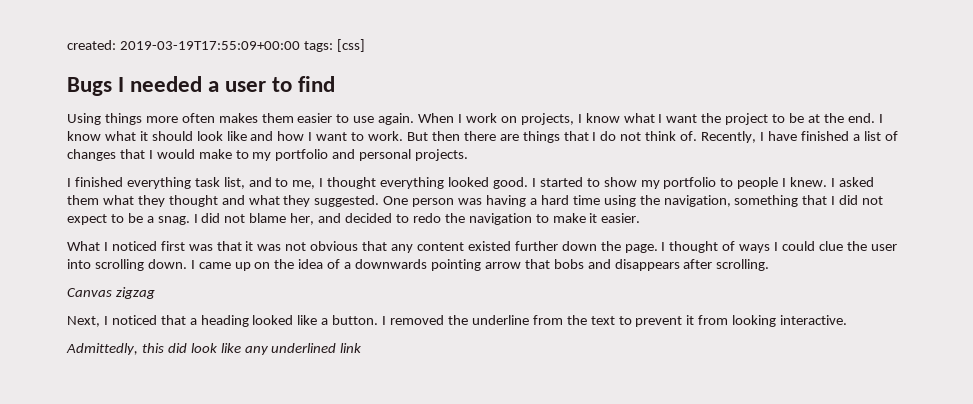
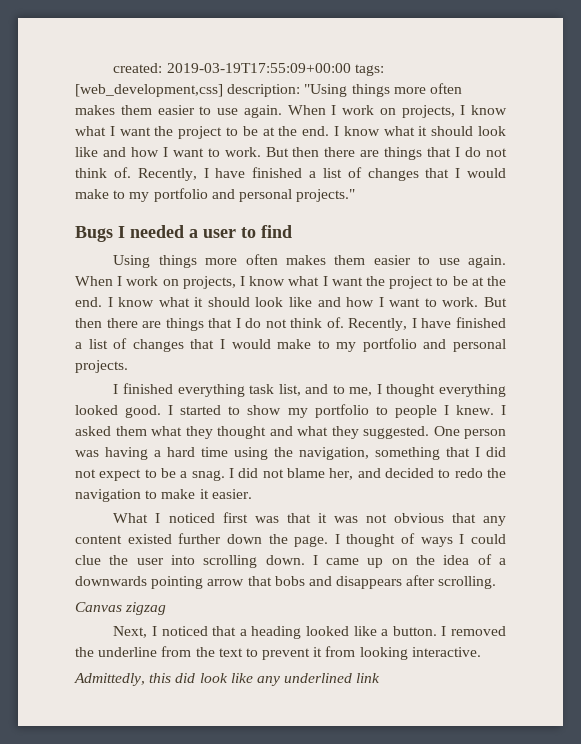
[336,39,365,52] [css] -> [75,83,462,97] [75,105,507,118] [75,126,507,139] [75,147,507,160] [75,167,506,181] [75,188,356,202] [web_development,css] description: "Using things more often makes them easier to use again. When I work on projects, I know what I want the project to be at the end. I know what it should look like and how I want to work. But then there are things that I do not think of. Recently, I have finished a list of changes that I would make to my portfolio and personal projects."

